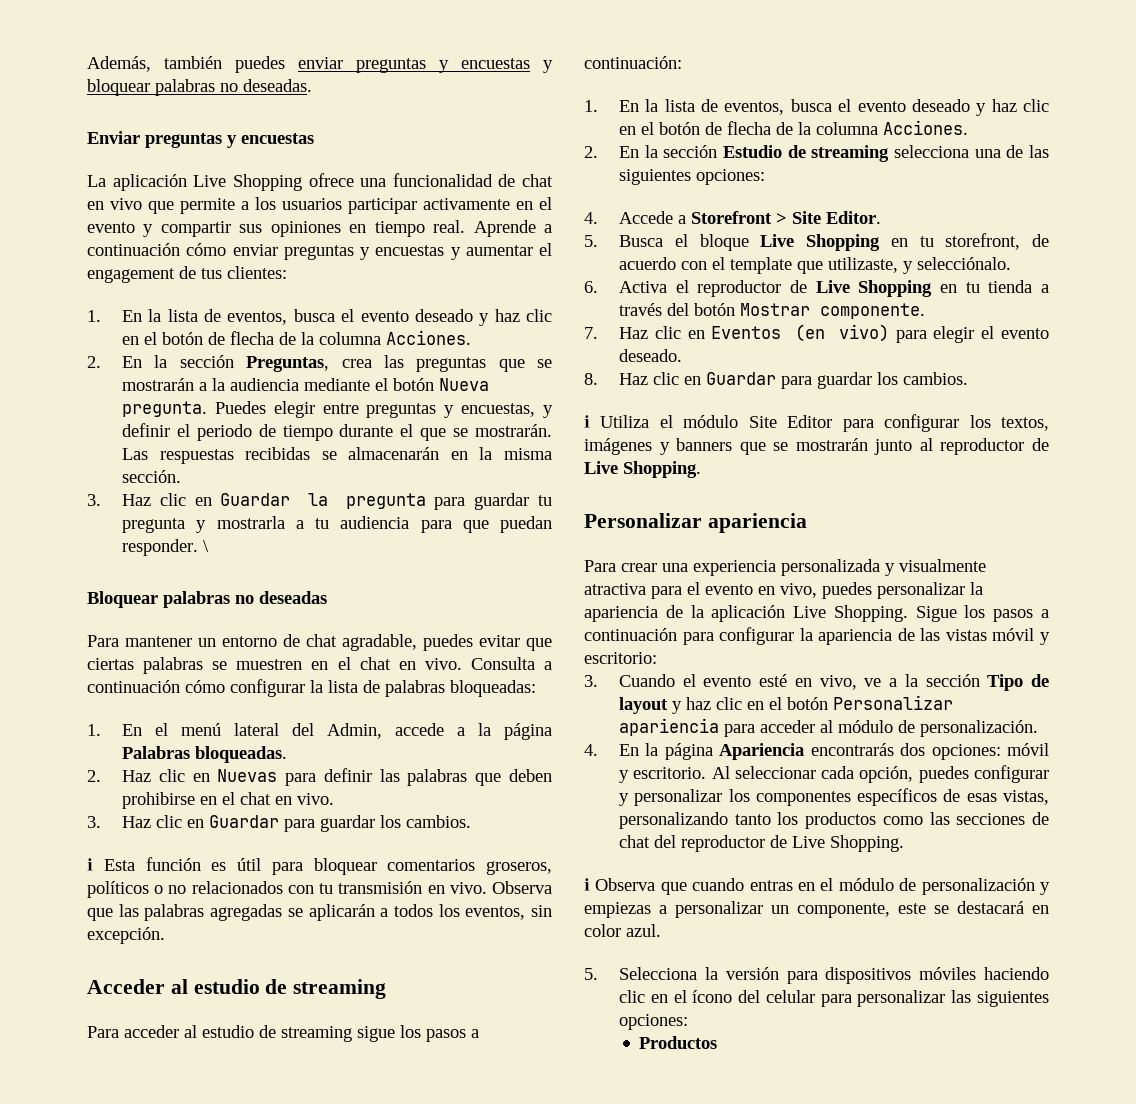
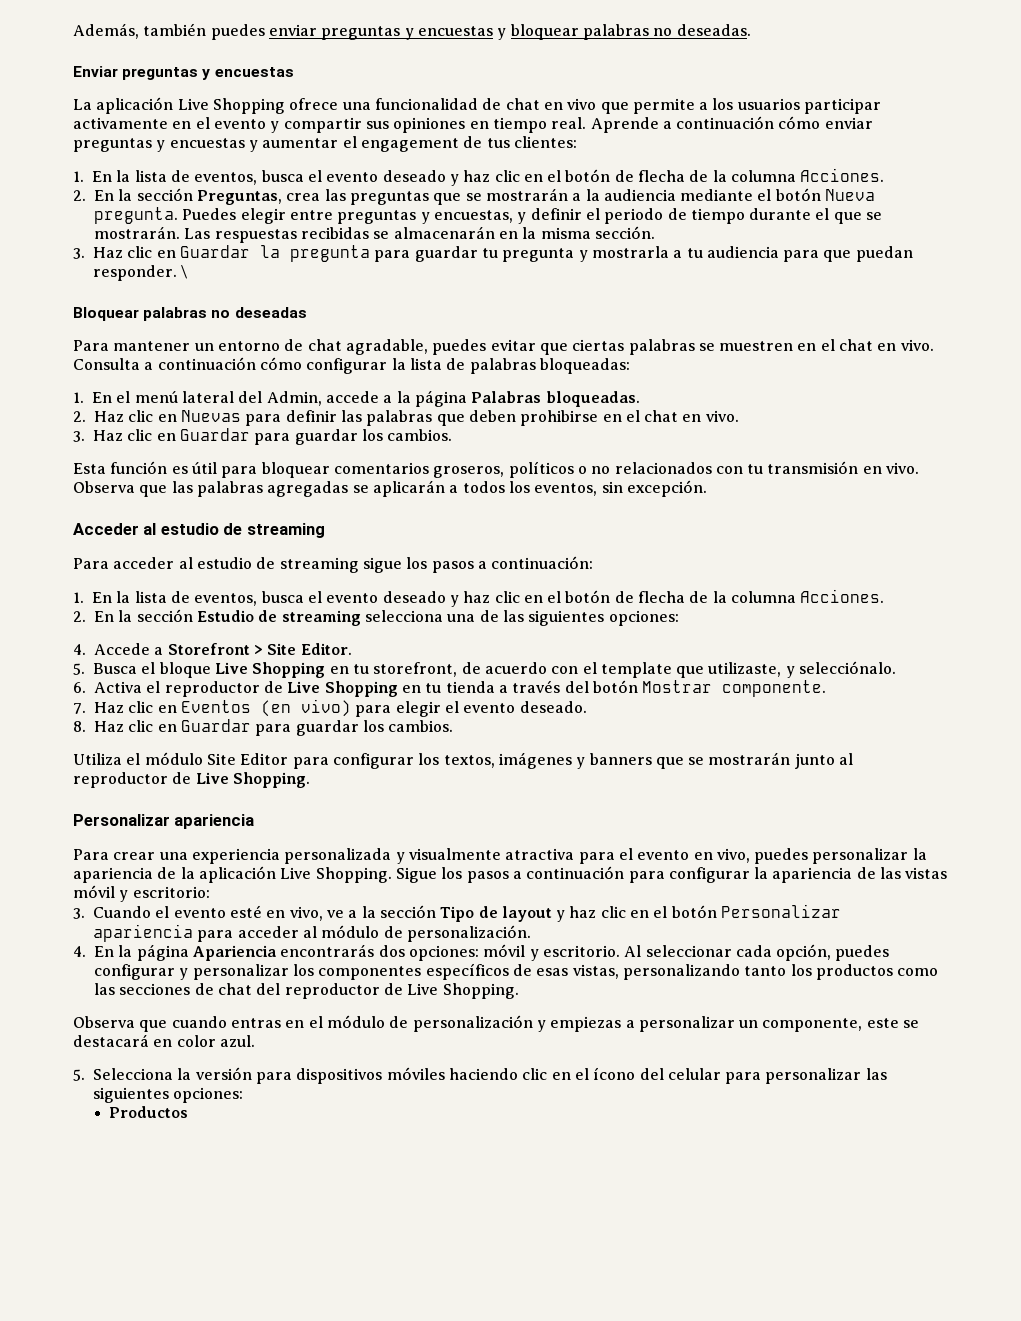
[87,858,93,871] ℹ -> (453, 435) none
[584,415,590,428] ℹ -> (454, 726) none
[584,878,590,891] ℹ -> (519, 991) none

